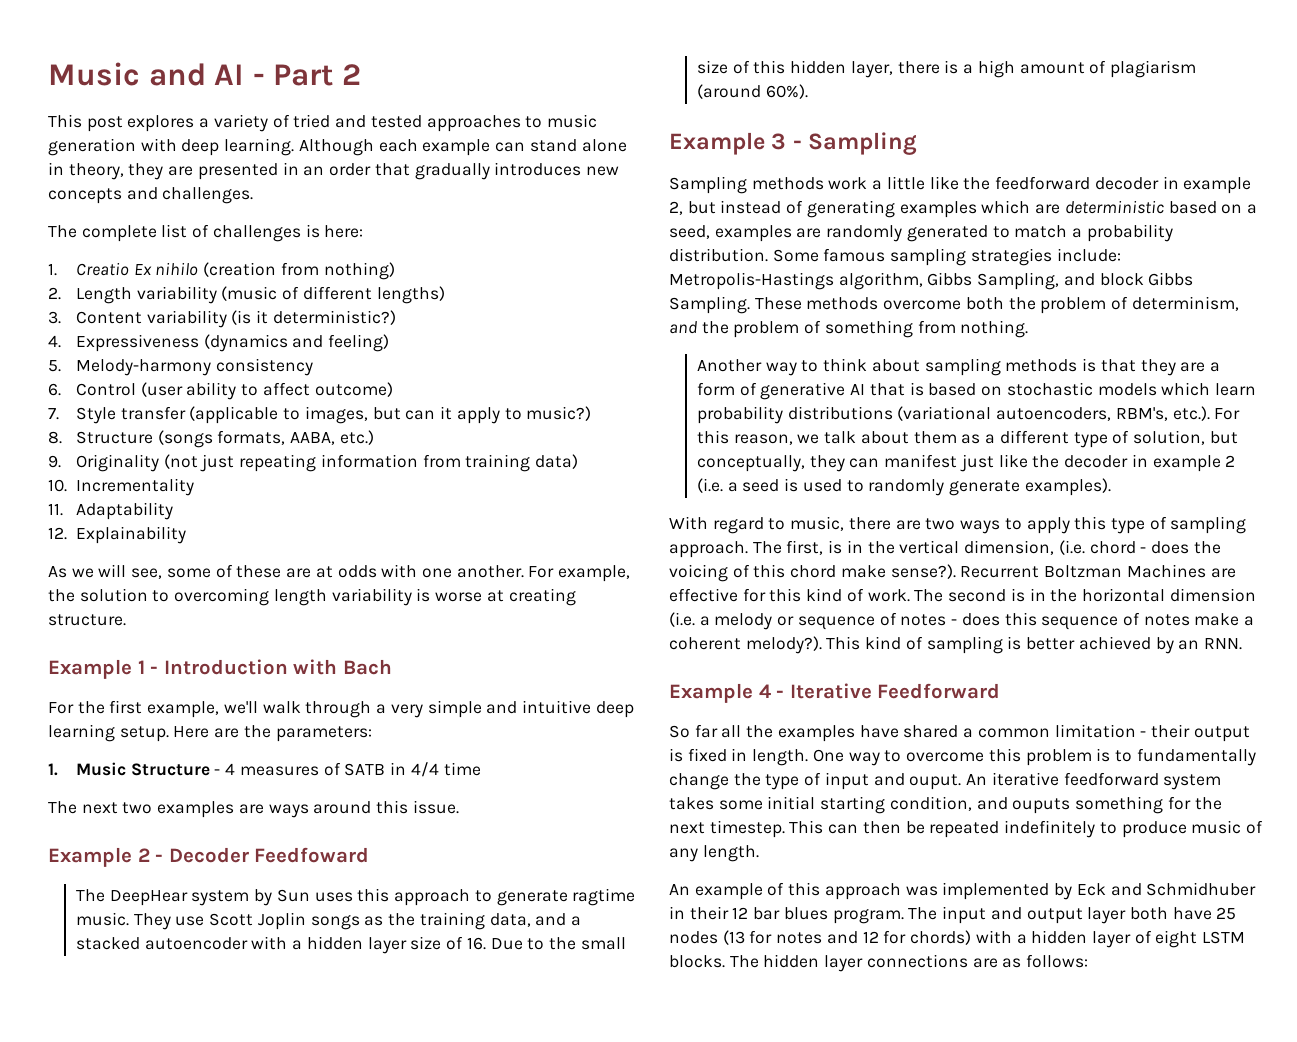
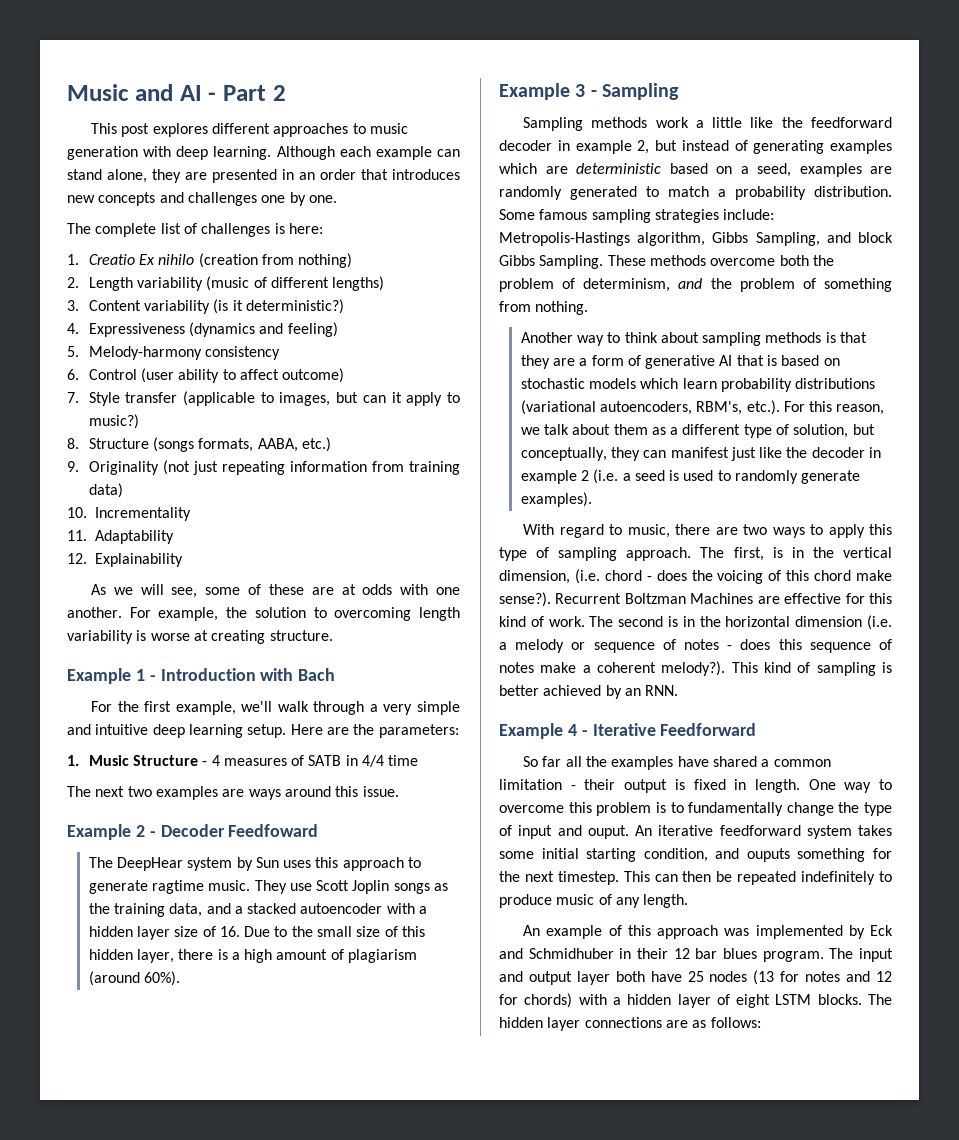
[199,114,422,132] a variety of tried and tested -> [211,123,270,134] different
[581,139,627,152] [48,162,124,180] alone in theory, -> [107,169,147,183] alone,
[414,163,490,180] gradually -> (388, 174) none
[162,187,254,204] challenges. -> [187,192,337,206] challenges one by one.

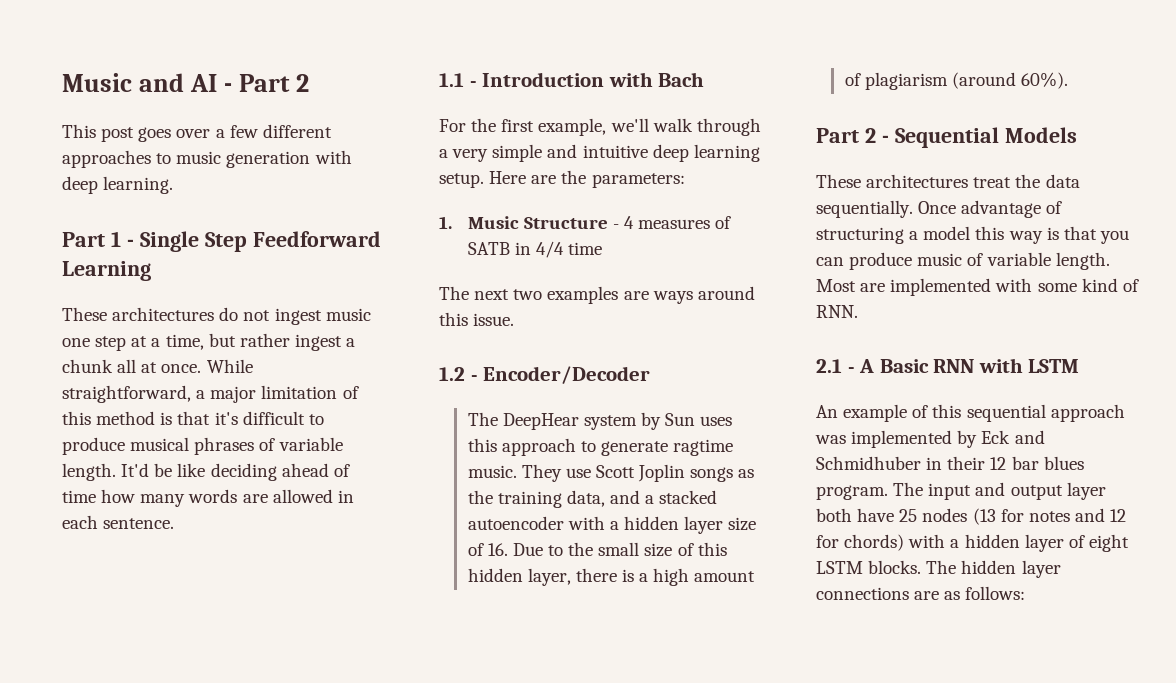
[152,123,208,137] explores -> [138,125,258,142] goes over a few
[276,146,461,160] [67,169,460,183] [67,192,337,206] [67,223,323,237] [67,253,353,268] [67,276,385,291] [67,299,344,314] [67,322,338,337] [67,346,280,360] [67,368,345,383] [67,391,460,406] [88,414,139,429] [67,437,331,452] [67,460,461,475] [88,483,123,498] [67,507,191,521] [67,530,174,544] [67,553,183,567] [91,584,460,598] [67,607,461,621] [67,630,333,644] [67,668,145,684] Although each example can stand alone, they are presented in an order that introduces new concepts and challenges one by one. // The complete list of challenges is here: // 1. Creatio Ex nihilo (creation from nothing) // 2. Length variability (music of different lengths) // 3. Content variability (is it deterministic?) // 4. Expressiveness (dynamics and feeling) // 5. Melody-harmony consistency // 6. Control (user ability to affect outcome) // 7. Style transfer (applicable to images, but can it apply to music?) // 8. Structure (songs formats, AABA, etc.) // 9. Originality (not just repeating information from training data) // 10. Incrementality // 11. Adaptability // 12. Explainability // As we will see, some of these are at odds with one another. For example, the solution to overcoming length variability is worse at creating structure. // Example 1 -> [62,231,381,252] [62,261,151,281] [62,307,371,325] [62,333,356,351] [62,359,253,373] [62,385,359,403] [62,411,324,425] [62,437,343,455] [62,463,350,481] [62,489,354,507] [62,515,175,529] [439,73,464,87] // Part 1 - Single Step Feedforward Learning // These architectures do not ingest music one step at a time, but rather ingest a chunk all at once. While straightforward, a major limitation of this method is that it's difficult to produce musical phrases of variable length. It'd be like deciding ahead of time how many words are allowed in each sentence. // 1.1
[67,824,319,840] Example 2 - Decoder Feedfoward -> [439,366,651,384] 1.2 - Encoder/Decoder
[499,83,680,100] [523,117,892,131] [499,140,892,154] [499,163,892,177] [499,186,892,200] [499,209,775,223] [499,232,893,246] [499,255,834,269] [499,278,892,292] [499,301,589,315] [520,332,868,346] [520,355,840,369] [520,378,876,392] [520,400,885,415] [520,424,875,438] [520,447,882,461] [520,469,861,484] [520,492,592,507] [523,524,892,538] [499,547,892,561] [499,569,892,584] [499,592,892,607] [499,615,892,630] [499,639,892,653] [499,661,892,676] [499,685,679,699] [499,723,757,739] [523,756,831,770] [499,779,892,793] [499,802,892,816] [499,825,892,839] [499,848,892,862] [499,871,892,885] Example 3 - Sampling // Sampling methods work a little like the feedforward decoder in example 2, but instead of generating examples which are deterministic based on a seed, examples are randomly generated to match a probability distribution. Some famous sampling strategies include: Metropolis-Hastings algorithm, Gibbs Sampling, and block Gibbs Sampling. These methods overcome both the problem of determinism, and the problem of something from nothing. // Another way to think about sampling methods is that they are a form of generative AI that is based on stochastic models which learn probability distributions (variational autoencoders, RBM's, etc.). For this reason, we talk about them as a different type of solution, but conceptually, they can manifest just like the decoder in example 2 (i.e. a seed is used to randomly generate examples). // With regard to music, there are two ways to apply this type of sampling approach. The first, is in the vertical dimension, (i.e. chord - does the voicing of this chord make sense?). Recurrent Boltzman Machines are effective for this kind of work. The second is in the horizontal dimension (i.e. a melody or sequence of notes - does this sequence of notes make a coherent melody?). This kind of sampling is better achieved by an RNN. // Example 4 - Iterative Feedforward // So far all the examples have shared a common limitation - their output is fixed in length. One way to overcome this problem is to fundamentally change the type of input and ouput. An iterative feedforward system takes some initial starting condition, and ouputs something for the next timestep. This can then be repeated indefinitely to -> [816,127,1077,148] [816,174,1080,188] [816,200,1063,218] [816,226,1129,244] [816,257,844,266] Part 2 - Sequential Models // These architectures treat the data sequentially. Once advantage of structuring a model this way is that you can
[615,894,689,908] any length. -> [986,252,1110,270] [816,278,1139,296] [816,305,858,318] [816,358,1080,373] variable length. Most are implemented with some kind of RNN. // 2.1 - A Basic RNN with LSTM
(651, 930) none -> [966,404,1046,422] sequential

